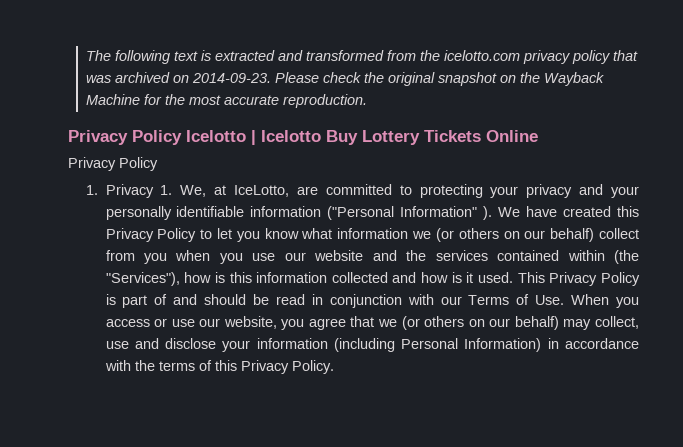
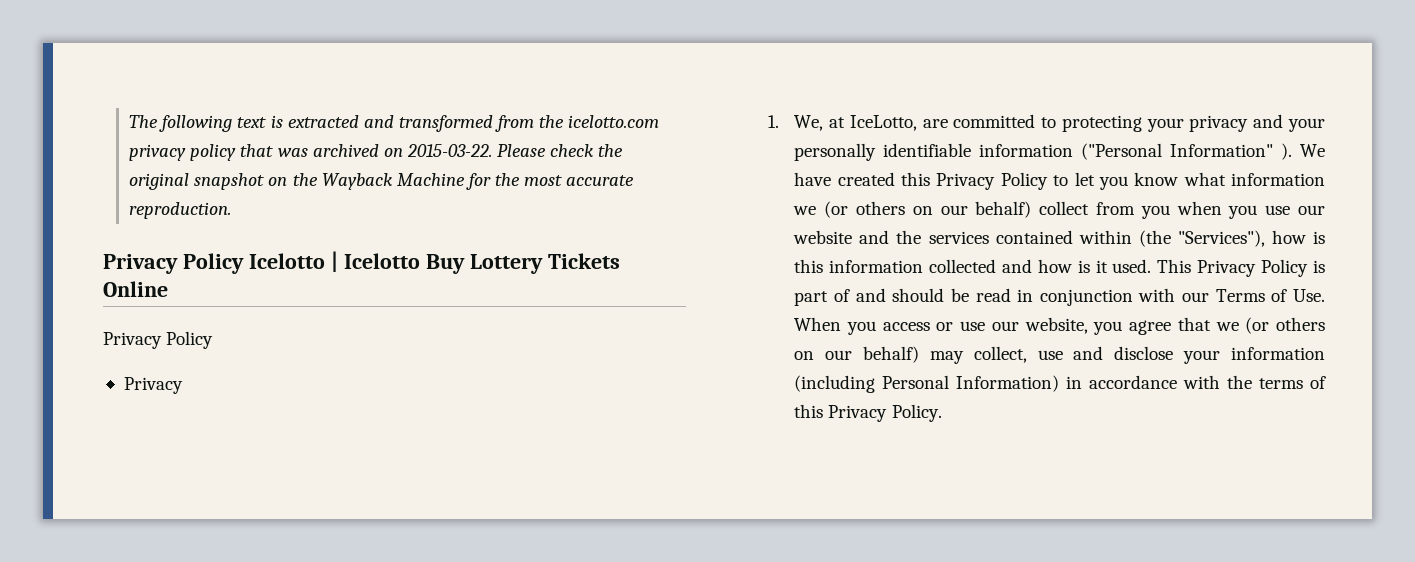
[192,73,272,83] 2014-09-23. -> [406,144,492,157] 2015-03-22.
[86,184,173,198] // 1. Privacy 1. -> [123,377,183,394] [768,115,780,128] // Privacy // 1.

